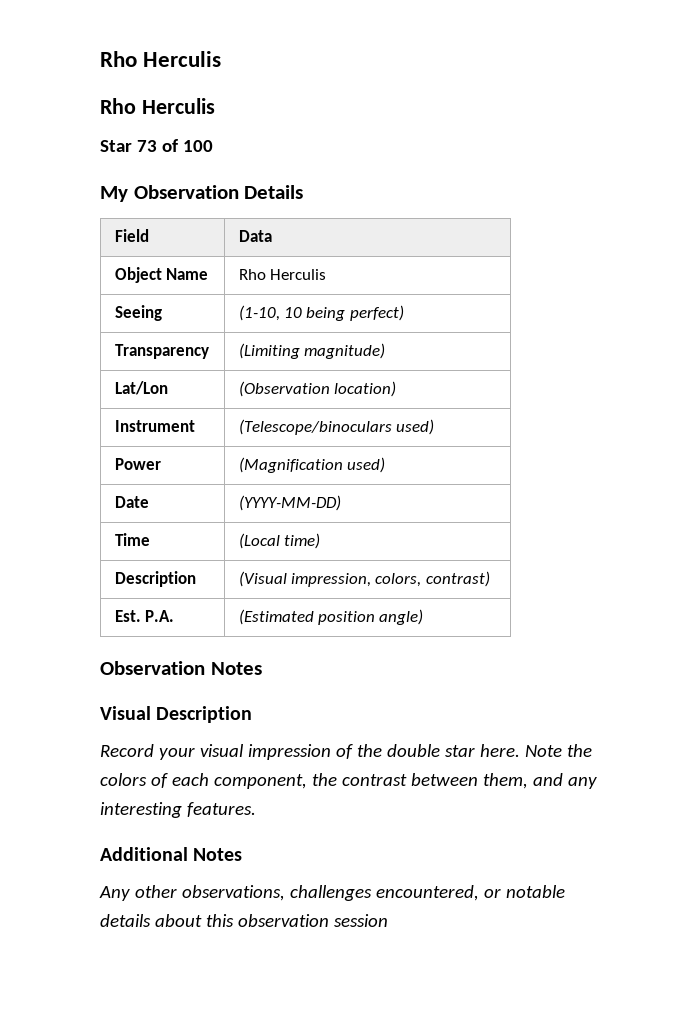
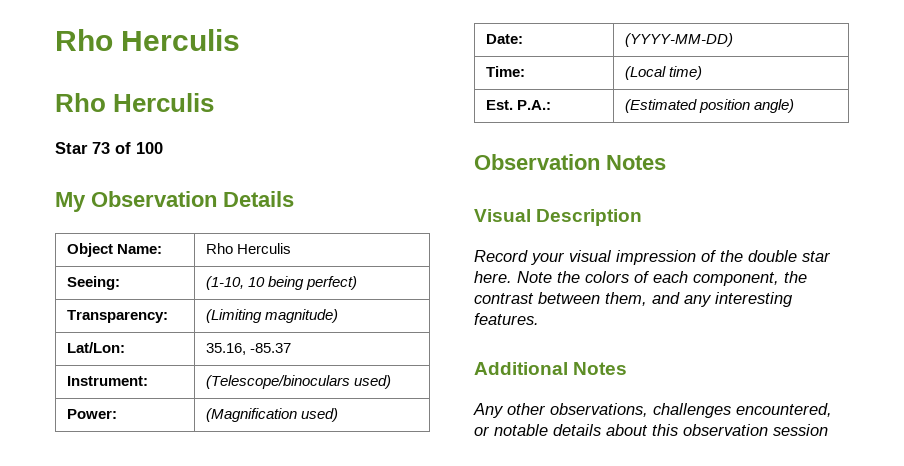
[114,229,149,242] [238,230,272,242] // Field | Data -> (294, 199) none
[165,268,208,280] [238,269,326,280] [114,305,162,321] Name | Rho Herculis // Seeing -> [117,244,163,254] [206,243,292,254] [67,276,121,290] Name: | Rho Herculis // Seeing:
[114,344,209,359] Transparency -> [67,310,169,323] Transparency:
[114,381,168,395] [238,381,396,397] [114,420,195,432] Lat/Lon | (Observation location) // Instrument -> [67,342,126,353] [206,343,292,355] [67,376,149,386] Lat/Lon: | 35.16, -85.37 // Instrument:
[114,458,161,470] Power -> [67,409,118,419] Power:
[114,496,149,508] Date -> [486,34,524,44] Date:
[114,533,150,546] Time -> [486,66,526,77] Time:
[114,571,196,587] [238,571,490,587] // Description | (Visual impression, colors, contrast) -> (703, 73) none
[144,610,174,622] P.A. -> [517,100,552,110] P.A.:

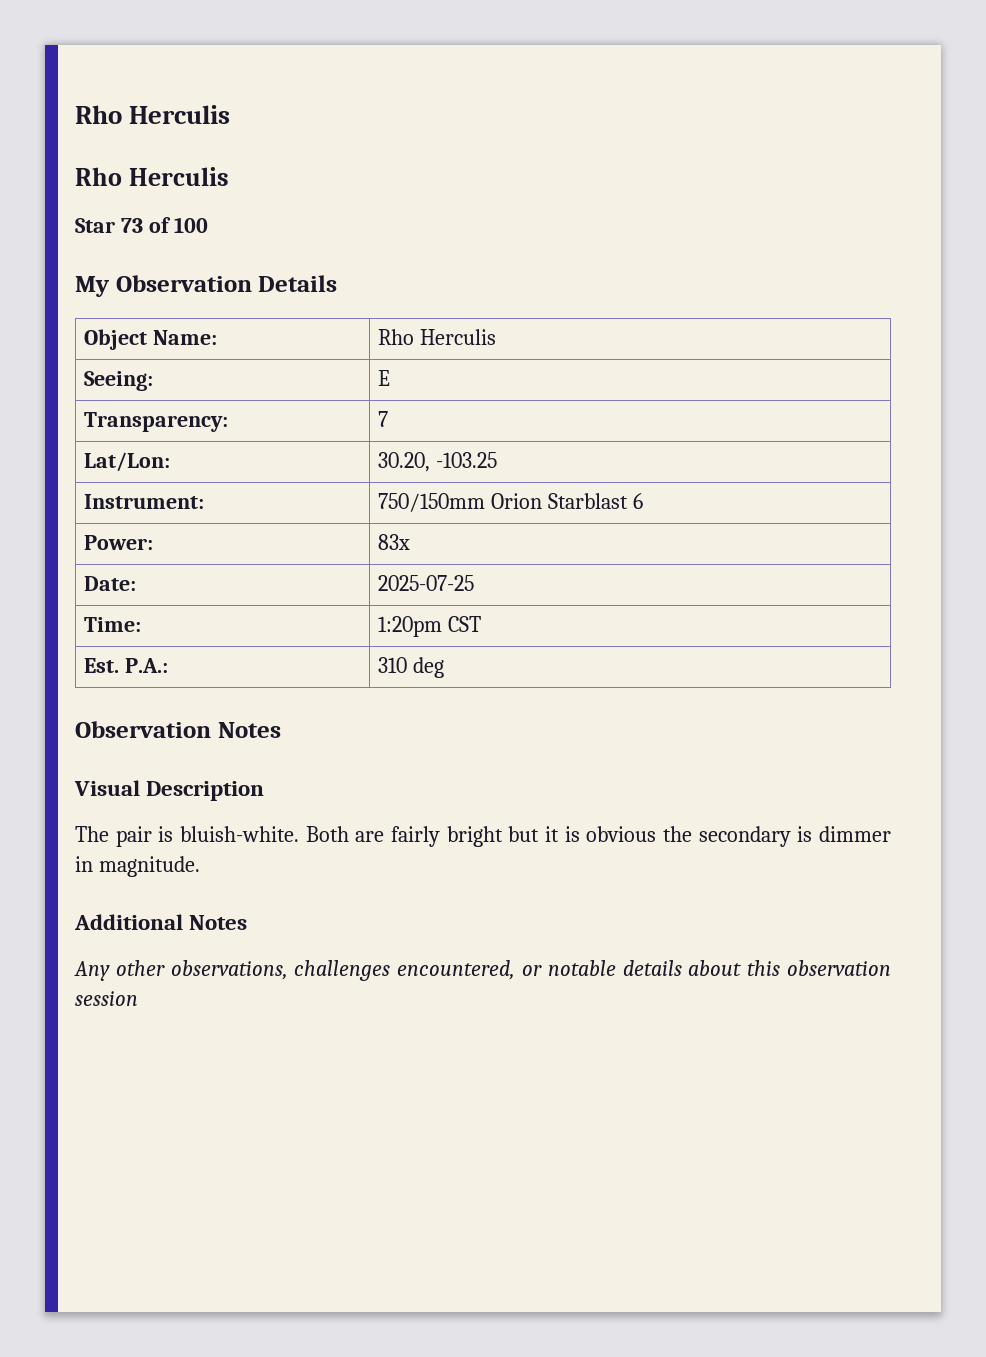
[206,276,358,290] (1-10, 10 being perfect) -> [378,370,391,386] E
[206,309,339,323] (Limiting magnitude) -> [378,411,389,427] 7
[206,343,292,355] 35.16, -85.37 -> [378,452,498,472] 30.20, -103.25
[206,375,392,389] (Telescope/binoculars used) -> [378,493,644,512] 750/150mm Orion Starblast 6
[206,408,339,422] (Magnification used) -> [378,534,411,550] 83x
[625,33,734,47] (YYYY-MM-DD) -> [378,575,475,591] 2025-07-25
[625,66,703,80] (Local time) -> [378,616,482,637] 1:20pm CST
[625,99,795,113] (Estimated position angle) -> [378,657,445,678] 310 deg
[474,250,831,265] [474,271,807,286] [474,292,793,307] [474,313,539,325] Record your visual impression of the double star here. Note the colors of each component, the contrast between them, and any interesting features. -> [75,826,891,847] [75,856,200,877] The pair is bluish-white. Both are fairly bright but it is obvious the secondary is dimmer in magnitude.

